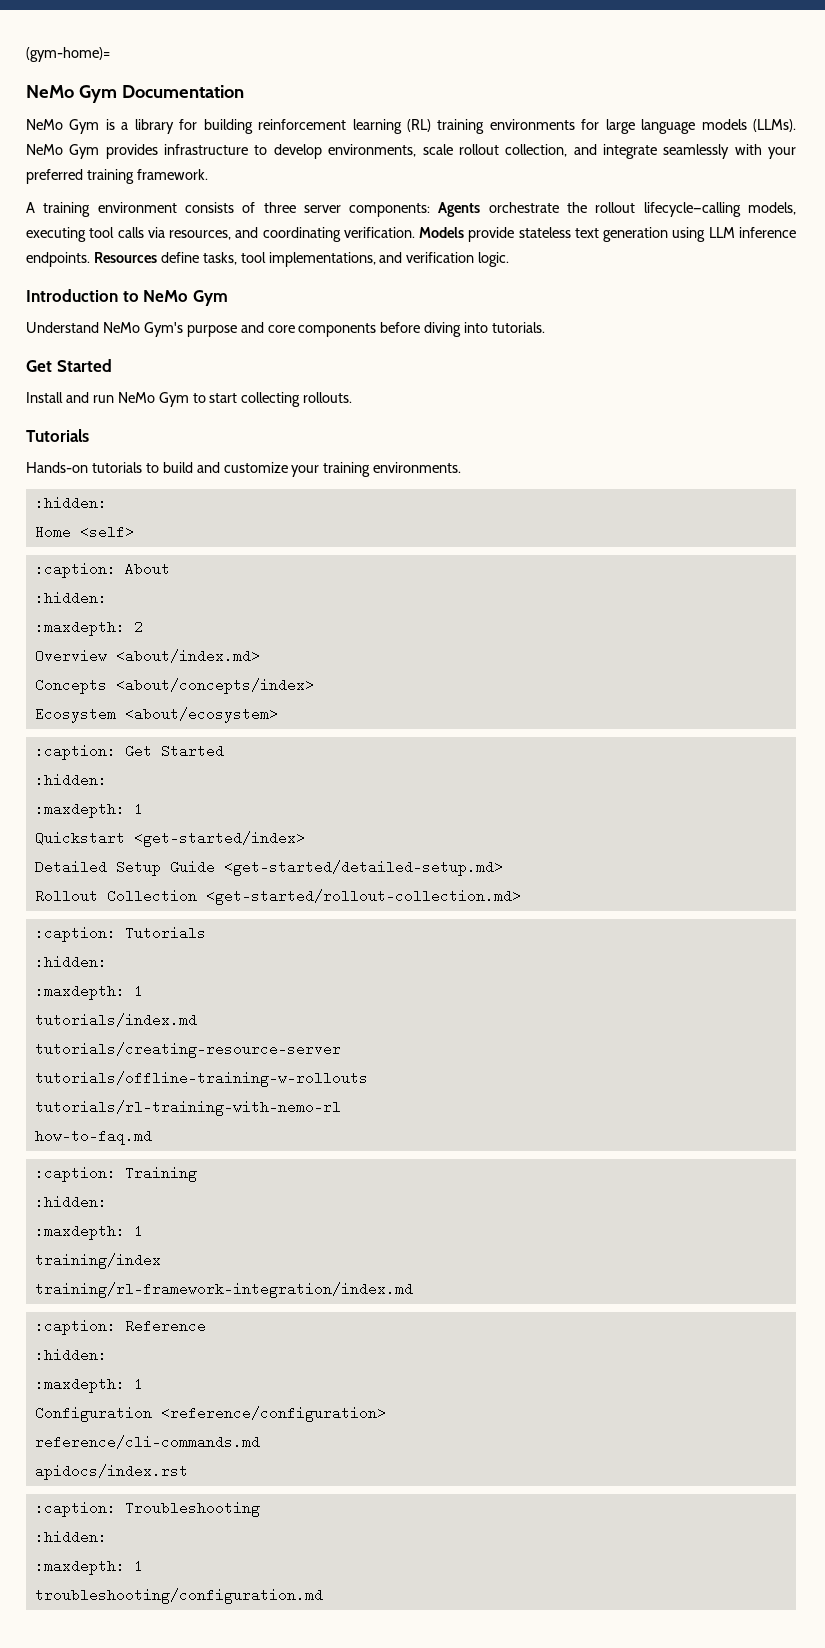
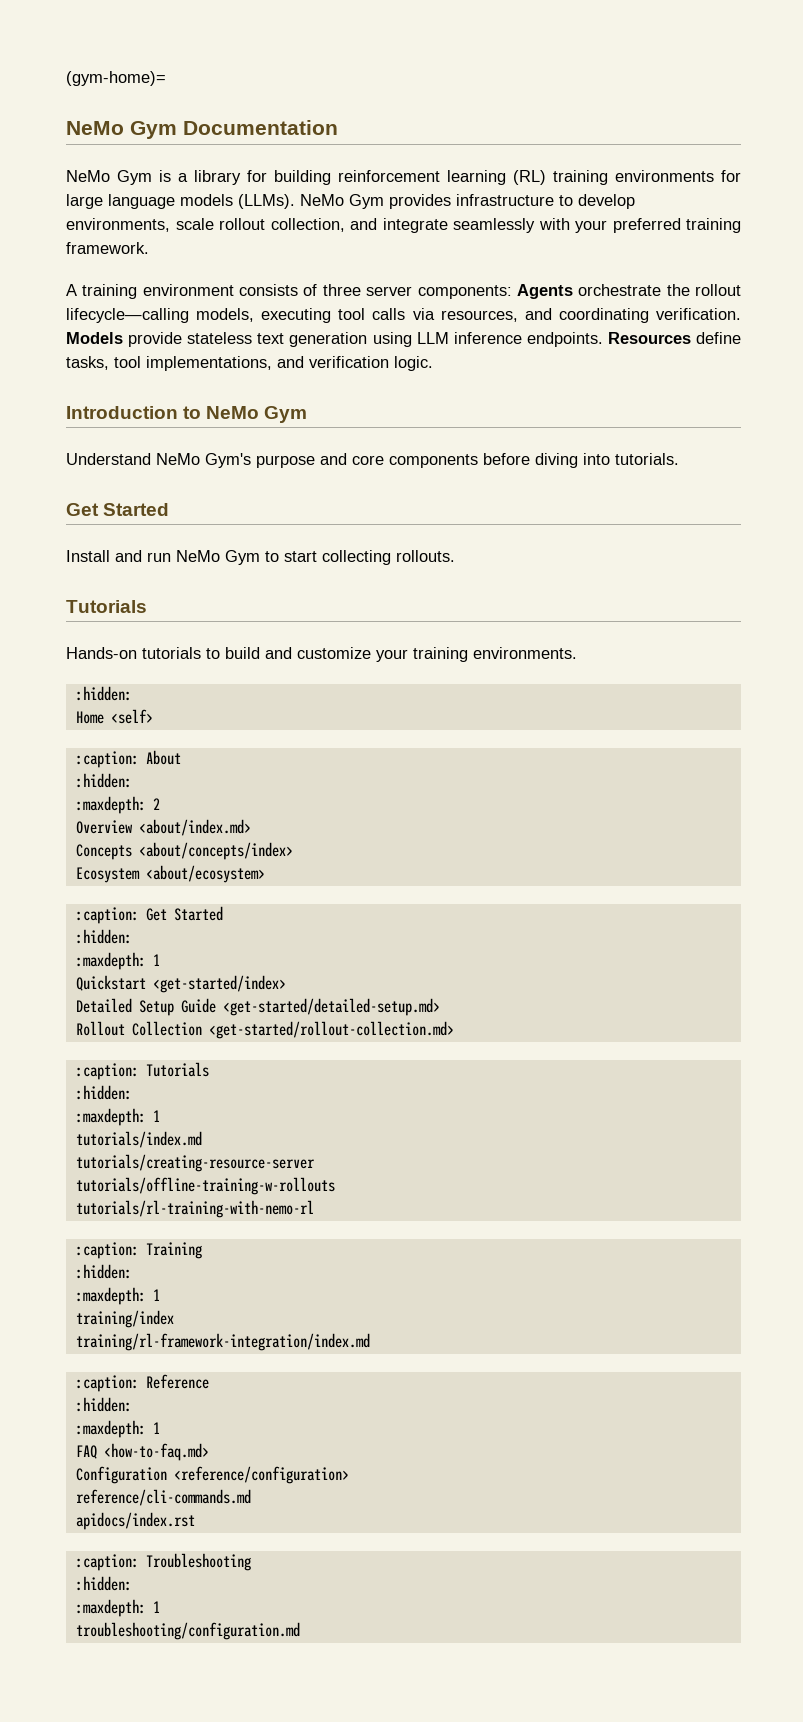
[34,1129,152,1145] // how-to-faq.md -> (314, 1209) none
(143, 1384) none -> [75,1443,209,1461] // FAQ <how-to-faq.md>

